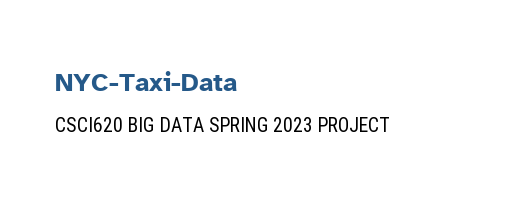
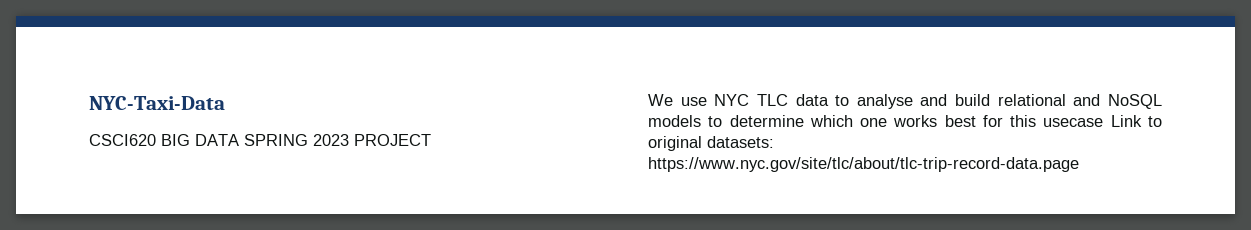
(391, 124) none -> [648,94,1162,109] [648,115,1162,127] [648,136,774,151] [648,157,1079,172] // We use NYC TLC data to analyse and build relational and NoSQL models to determine which one works best for this usecase Link to original datasets: https://www.nyc.gov/site/tlc/about/tlc-trip-record-data.page

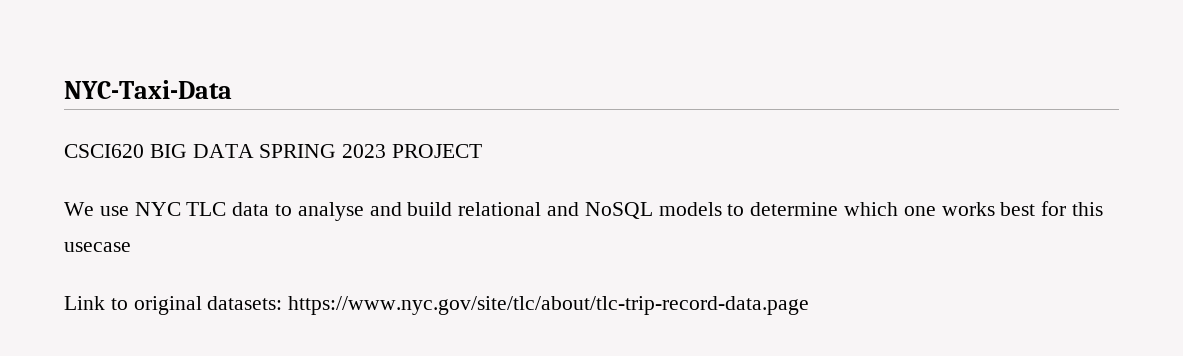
(1104, 122) none -> (131, 247) //

